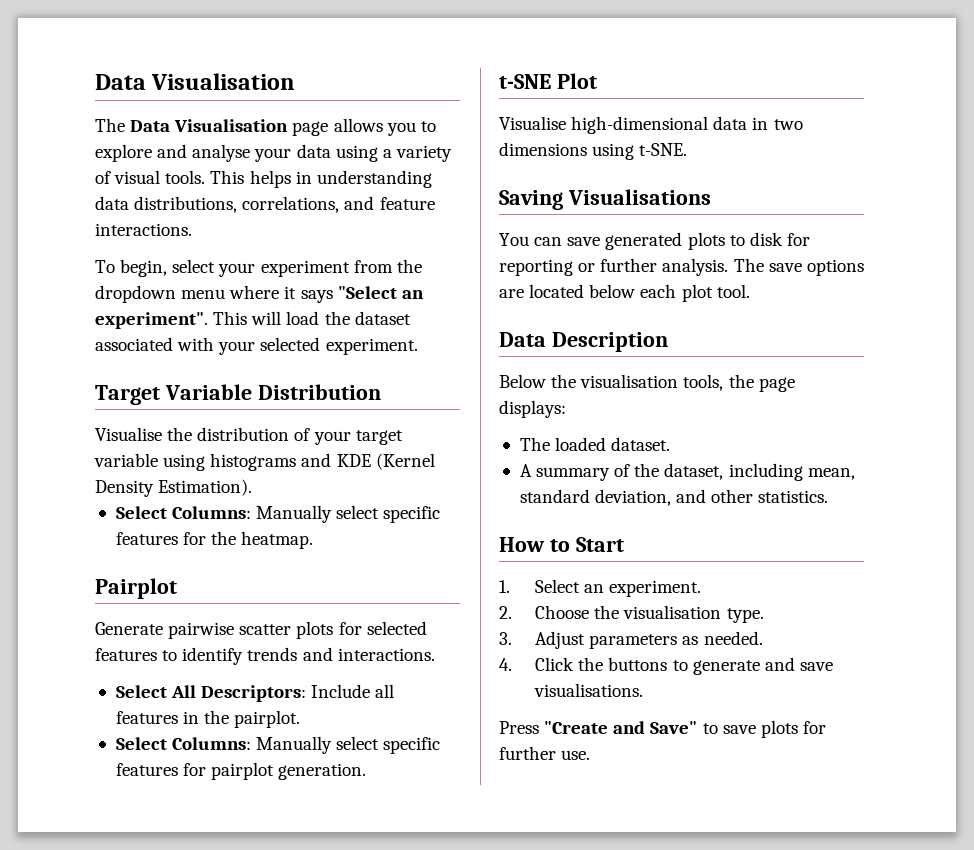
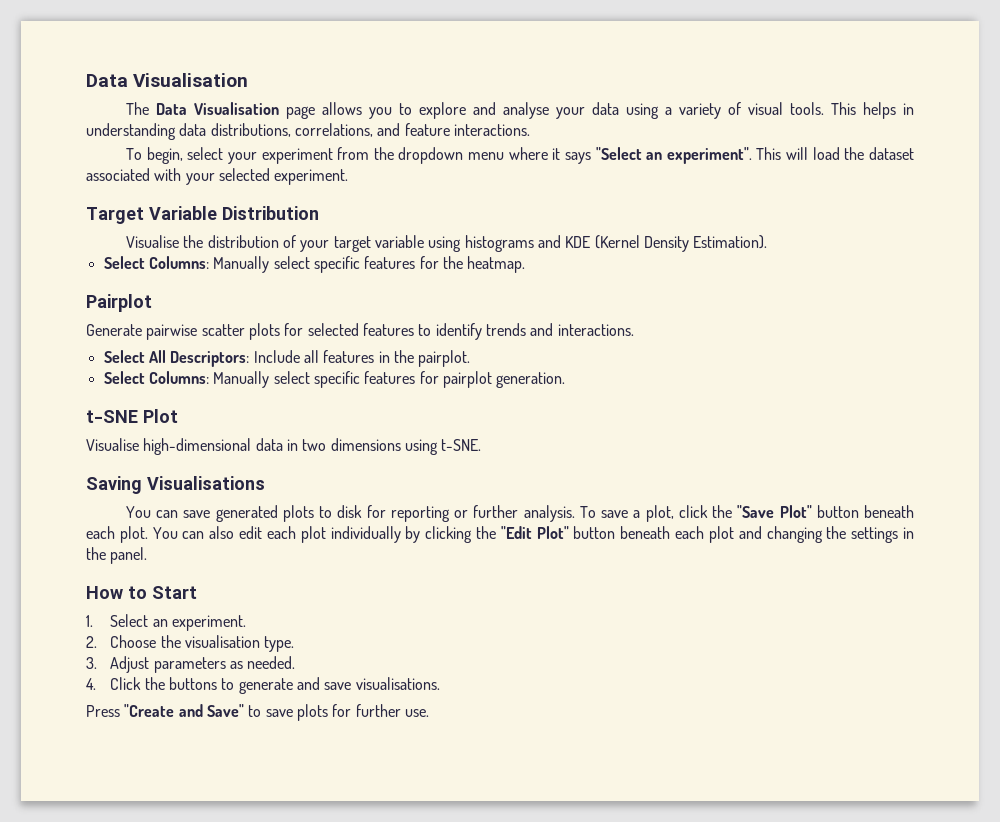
[733,258,864,276] [499,284,750,302] [499,332,668,352] [499,374,795,392] [499,400,566,418] [519,437,671,451] [519,463,855,481] [519,489,829,506] The save options are located below each plot tool. // Data Description // Below the visualisation tools, the page displays: // The loaded dataset. // A summary of the dataset, including mean, standard deviation, and other statistics. -> [579,505,914,522] [86,526,914,543] [86,547,148,564] To save a plot, click the "Save Plot" button beneath each plot. You can also edit each plot individually by clicking the "Edit Plot" button beneath each plot and changing the settings in the panel.

